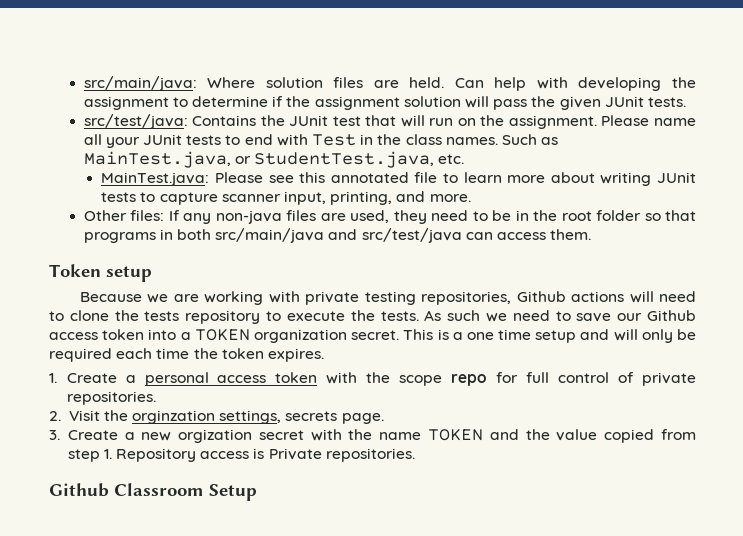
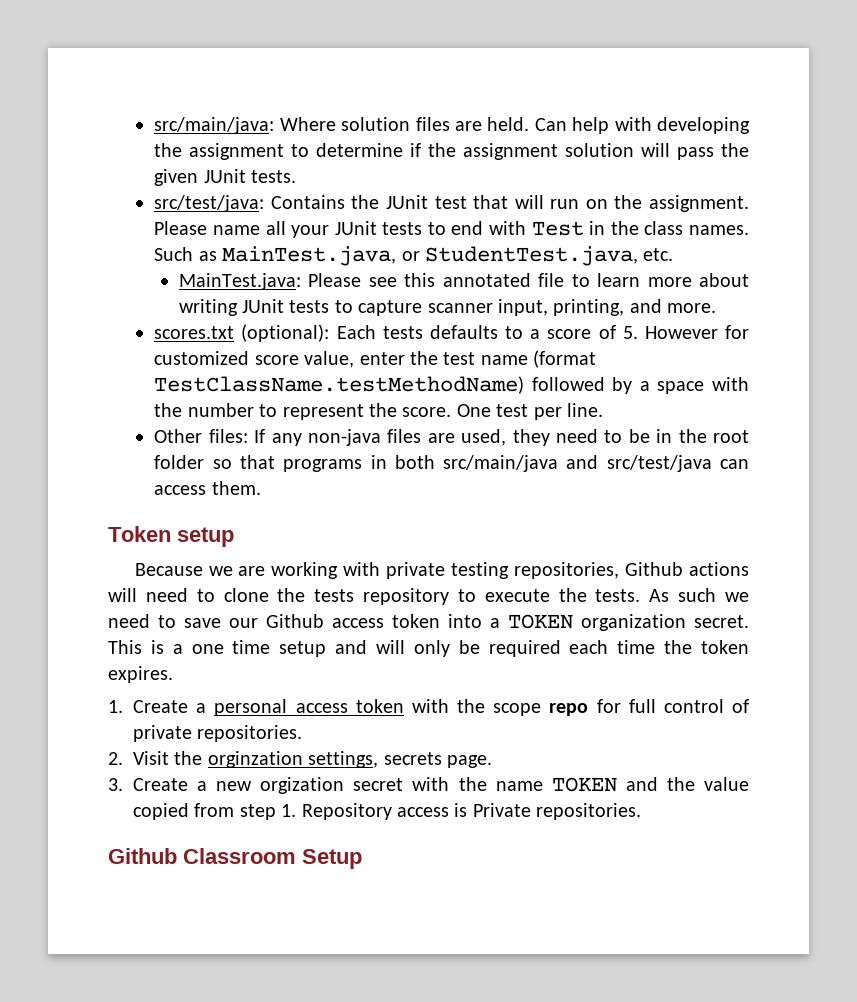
(471, 198) none -> [154,324,749,342] [154,350,597,368] [154,376,749,394] [154,403,603,420] // scores.txt (optional): Each tests defaults to a score of 5. However for customized score value, enter the test name (format TestClassName.testMethodName) followed by a space with the number to represent the score. One test per line.

